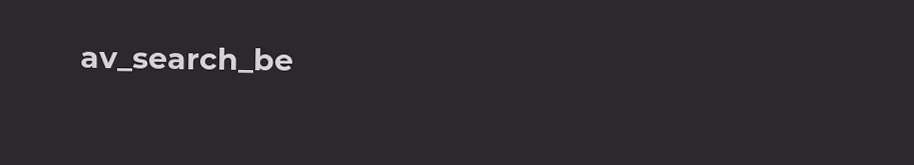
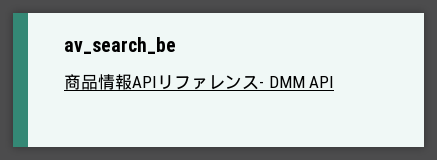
(294, 59) none -> [64,74,335,90] // 商品情報APIリファレンス- DMM API

